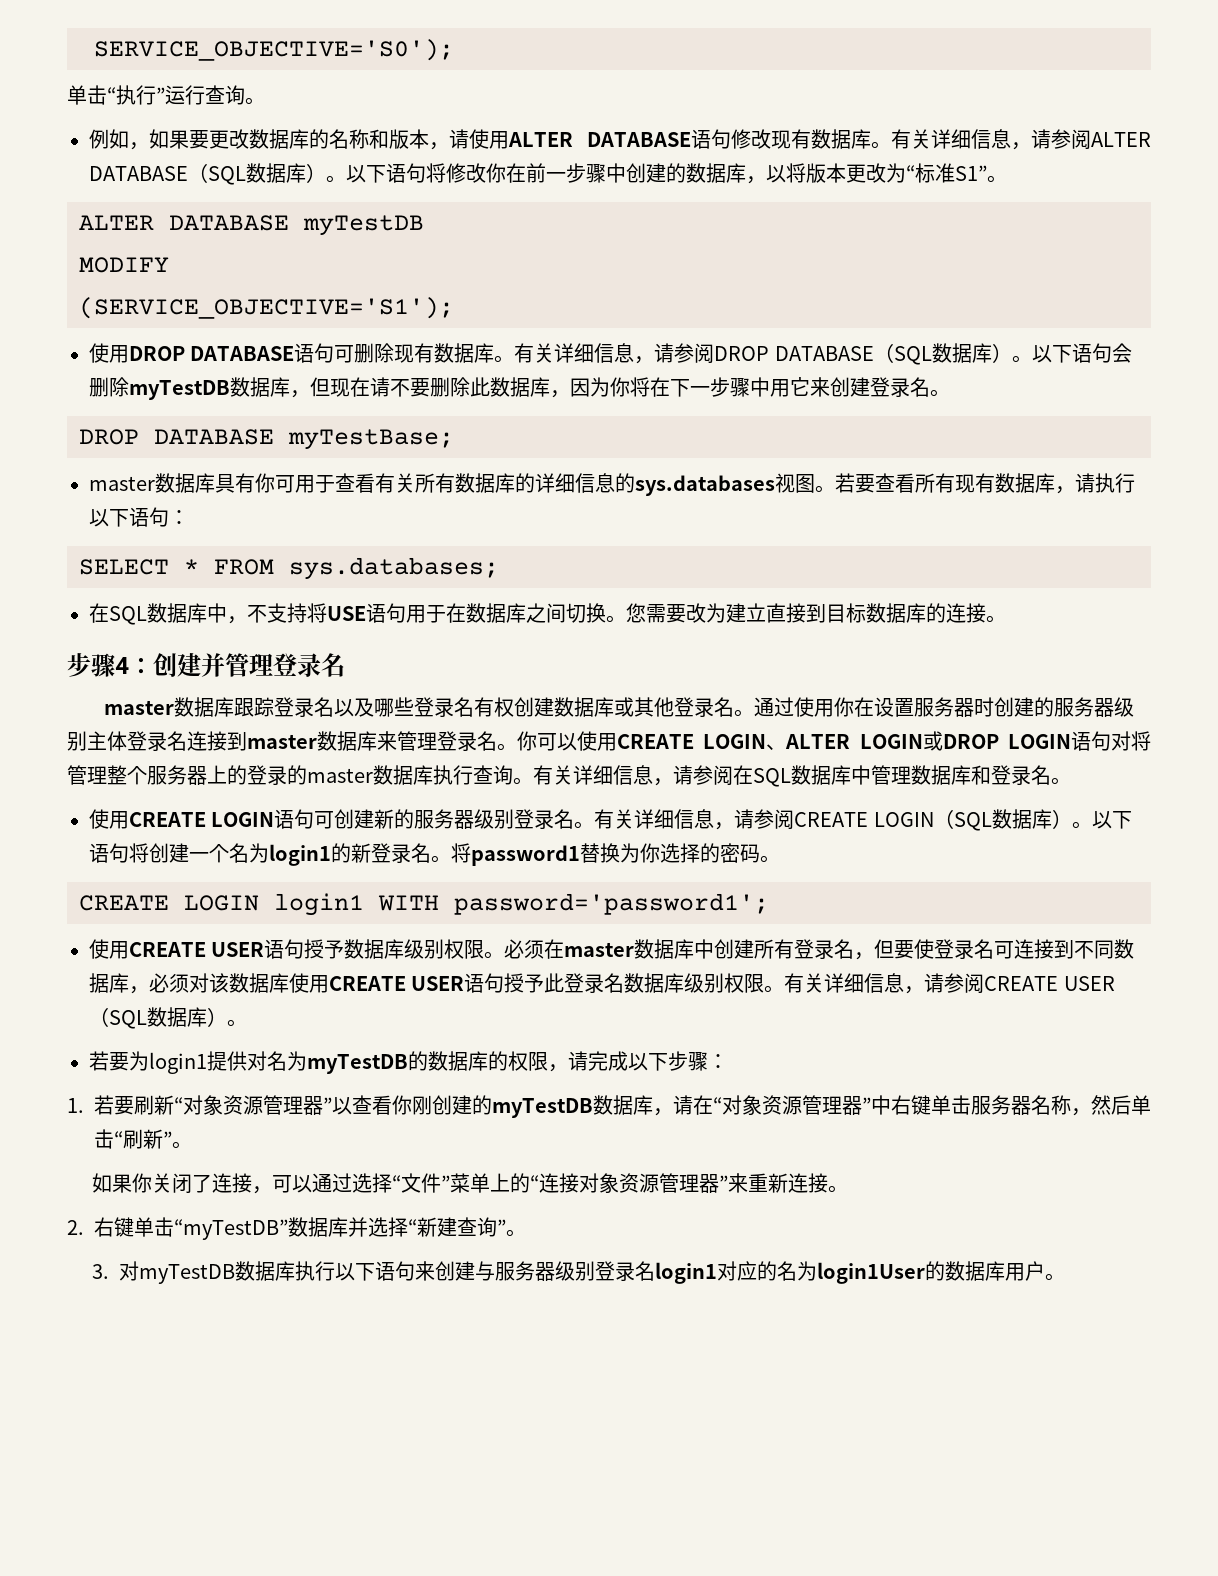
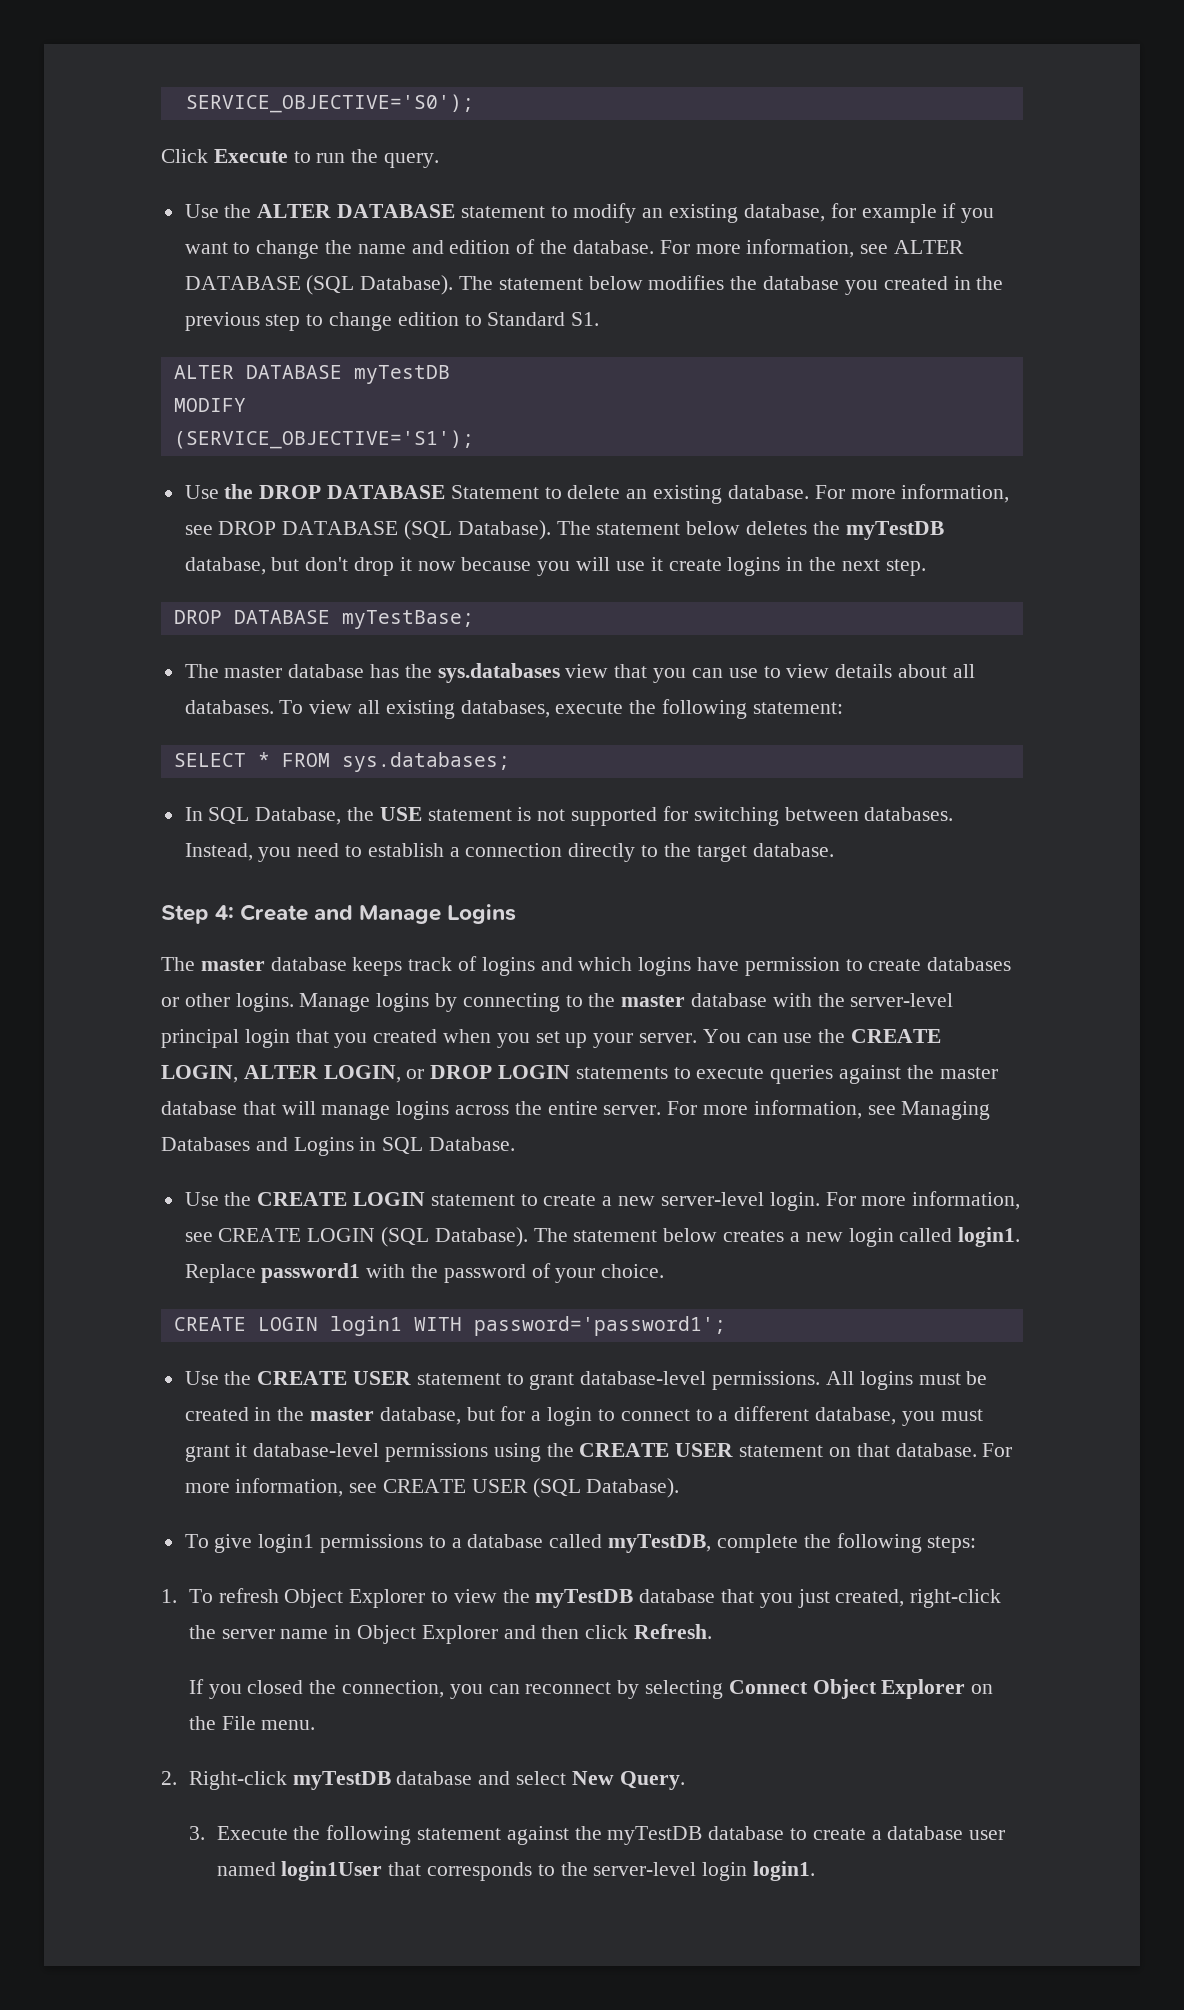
[67,85,265,105] [89,129,1151,150] [89,163,1007,185] 单击“执行”运行查询。 // 例如，如果要更改数据库的名称和版本，请使用ALTER DATABASE语句修改现有数据库。有关详细信息，请参阅ALTER DATABASE（SQL数据库）。以下语句将修改你在前一步骤中创建的数据库，以将版本更改为“标准S1”。 -> [161,149,440,168] [184,203,995,223] [184,239,964,259] [184,275,1004,295] [184,312,600,331] Click Execute to run the query. // Use the ALTER DATABASE statement to modify an existing database, for example if you want to change the name and edition of the database. For more information, see ALTER DATABASE (SQL Database). The statement below modifies the database you created in the previous step to change edition to Standard S1.
[89,343,1132,365] [89,377,950,400] [79,429,454,450] [89,473,1135,496] [89,507,189,527] [79,557,499,580] [89,603,1006,625] [67,653,345,677] [103,697,1134,717] [67,731,1151,751] [67,765,1071,787] [89,809,1132,831] [89,843,780,866] 使用DROP DATABASE语句可删除现有数据库。有关详细信息，请参阅DROP DATABASE（SQL数据库）。以下语句会删除myTestDB数据库，但现在请不要删除此数据库，因为你将在下一步骤中用它来创建登录名。 // DROP DATABASE myTestBase; // master数据库具有你可用于查看有关所有数据库的详细信息的sys.databases视图。若要查看所有现有数据库，请执行以下语句： // SELECT * FROM sys.databases; // 在SQL数据库中，不支持将USE语句用于在数据库之间切换。您需要改为建立直接到目标数据库的连接。 // 步骤4：创建并管理登录名 // master数据库跟踪登录名以及哪些登录名有权创建数据库或其他登录名。通过使用你在设置服务器时创建的服务器级别主体登录名连接到master数据库来管理登录名。你可以使用CREATE LOGIN、ALTER LOGIN或DROP LOGIN语句对将管理整个服务器上的登录的master数据库执行查询。有关详细信息，请参阅在SQL数据库中管理数据库和登录名。 // 使用CREATE LOGIN语句可创建新的服务器级别登录名。有关详细信息，请参阅CREATE LOGIN（SQL数据库）。以下语句将创建一个名为login1的新登录名。将password1替换为你选择的密码。 -> [184,484,1010,504] [184,520,944,540] [184,557,926,576] [173,610,474,629] [184,663,975,683] [184,699,843,719] [173,752,510,772] [184,806,954,826] [184,843,834,862] [161,904,517,924] [161,956,1012,976] [161,993,954,1012] [161,1029,942,1048] [161,1065,998,1084] [161,1100,991,1120] [161,1137,516,1156] [184,1191,1021,1211] [184,1227,1021,1247] [184,1263,665,1283] Use the DROP DATABASE Statement to delete an existing database. For more information, see DROP DATABASE (SQL Database). The statement below deletes the myTestDB database, but don't drop it now because you will use it create logins in the next step. // DROP DATABASE myTestBase; // The master database has the sys.databases view that you can use to view details about all databases. To view all existing databases, execute the following statement: // SELECT * FROM sys.databases; // In SQL Database, the USE statement is not supported for switching between databases. Instead, you need to establish a connection directly to the target database. // Step 4: Create and Manage Logins // The master database keeps track of logins and which logins have permission to create databases or other logins. Manage logins by connecting to the master database with the server-level principal login that you created when you set up your server. You can use the CREATE LOGIN, ALTER LOGIN, or DROP LOGIN statements to execute queries against the master database that will manage logins across the entire server. For more information, see Managing Databases and Logins in SQL Database. // Use the CREATE LOGIN statement to create a new server-level login. For more information, see CREATE LOGIN (SQL Database). The statement below creates a new login called login1. Replace password1 with the password of your choice.
[89,939,1135,960] [89,973,1115,994] [89,1007,247,1029] [89,1051,728,1074] [67,1095,1151,1118] [94,1129,192,1149] [91,1173,848,1194] [67,1217,526,1240] [91,1261,1065,1284] 使用CREATE USER语句授予数据库级别权限。必须在master数据库中创建所有登录名，但要使登录名可连接到不同数据库，必须对该数据库使用CREATE USER语句授予此登录名数据库级别权限。有关详细信息，请参阅CREATE USER（SQL数据库）。 // 若要为login1提供对名为myTestDB的数据库的权限，请完成以下步骤： // 1.若要刷新“对象资源管理器”以查看你刚创建的myTestDB数据库，请在“对象资源管理器”中右键单击服务器名称，然后单击“刷新”。 // 如果你关闭了连接，可以通过选择“文件”菜单上的“连接对象资源管理器”来重新连接。 // 2.右键单击“myTestDB”数据库并选择“新建查询”。 // 3.对myTestDB数据库执行以下语句来创建与服务器级别登录名login1对应的名为login1User的数据库用户。 -> [184,1371,988,1390] [184,1406,983,1426] [184,1443,1013,1462] [184,1478,680,1498] [184,1533,977,1553] [161,1588,1002,1608] [188,1624,713,1644] [188,1679,994,1699] [188,1716,316,1730] [161,1771,685,1790] [188,1825,1006,1845] [216,1861,816,1881] Use the CREATE USER statement to grant database-level permissions. All logins must be created in the master database, but for a login to connect to a different database, you must grant it database-level permissions using the CREATE USER statement on that database. For more information, see CREATE USER (SQL Database). // To give login1 permissions to a database called myTestDB, complete the following steps: // 1. To refresh Object Explorer to view the myTestDB database that you just created, right-click the server name in Object Explorer and then click Refresh. // If you closed the connection, you can reconnect by selecting Connect Object Explorer on the File menu. // 2. Right-click myTestDB database and select New Query. // 3. Execute the following statement against the myTestDB database to create a database user named login1User that corresponds to the server-level login login1.

